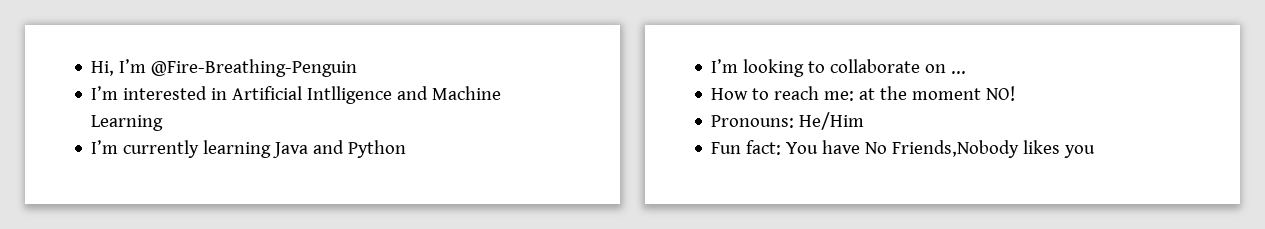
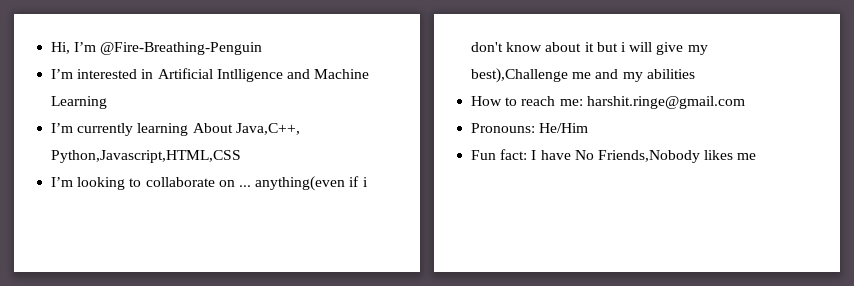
[273,140,407,158] Java and Python -> [192,123,300,135] [51,150,242,163] About Java,C++, Python,Javascript,HTML,CSS
(967, 72) none -> [255,176,368,191] [471,42,708,55] [471,68,695,83] anything(even if i don't know about it but i will give my best),Challenge me and my abilities
[859,86,1016,101] at the moment NO! -> [586,96,745,109] harshit.ringe@gmail.com
[786,142,819,154] You -> [531,150,537,160] I
[1064,145,1096,158] you -> [737,153,757,160] me

